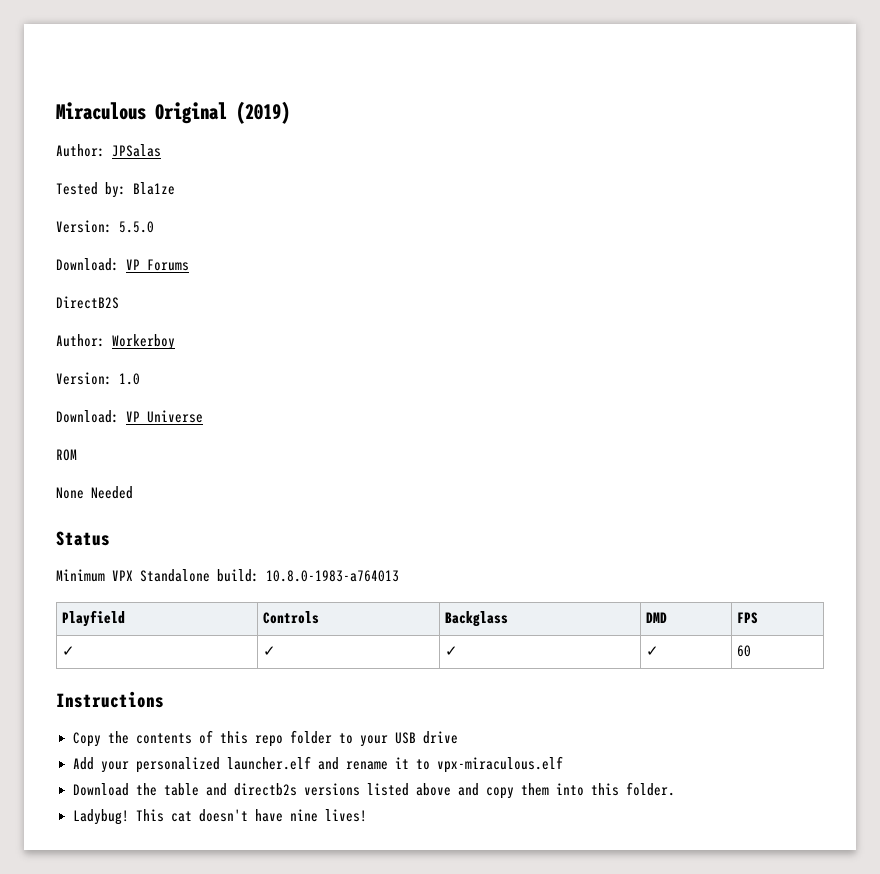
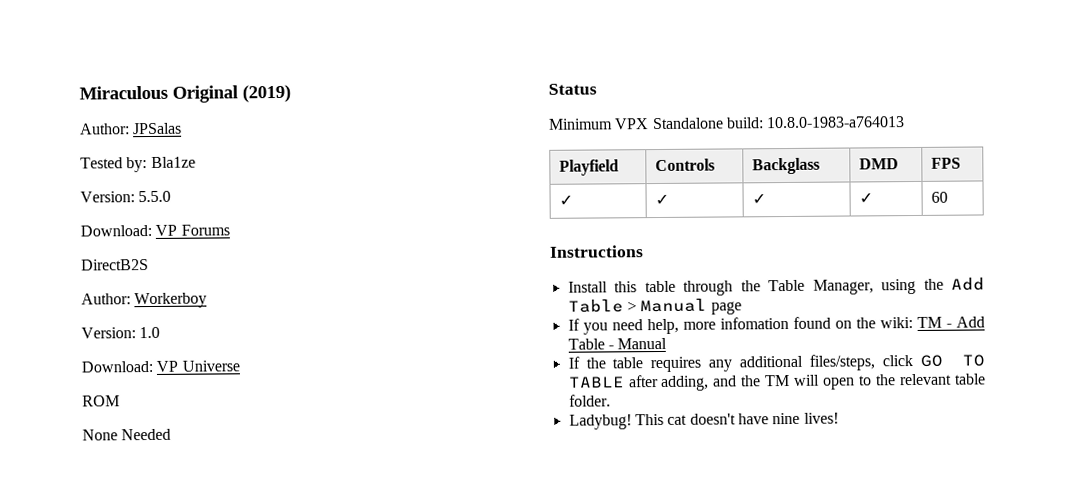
[72,730,458,747] [72,756,563,773] [72,783,619,799] Copy the contents of this repo folder to your USB drive // Add your personalized launcher.elf and rename it to vpx-miraculous.elf // Download the table and directb2s versions listed above and copy them into this -> [567,277,985,296] [567,298,742,315] [567,316,986,335] [567,337,668,350] [567,354,985,373] [567,373,986,391] Install this table through the Table Manager, using the Add Table > Manual page // If you need help, more infomation found on the wiki: TM - Add Table - Manual // If the table requires any additional files/steps, click GO TO TABLE after adding, and the TM will open to the relevant table

